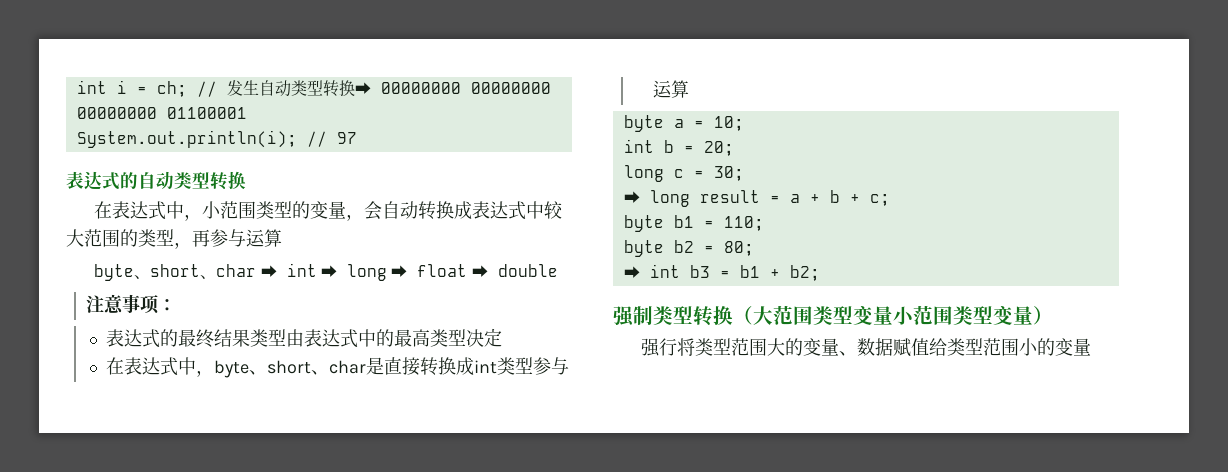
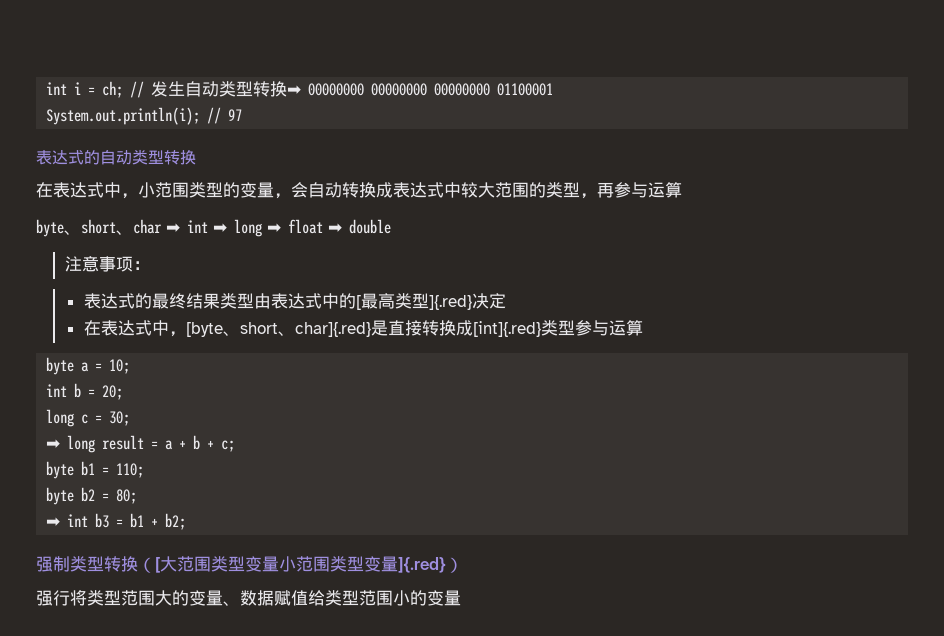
(394, 338) none -> [355,295,361,310] [
(466, 337) none -> [428,295,472,310] ]{.red}
[213,360,366,378] byte、short、char -> [185,322,371,337] [byte、short、char]{.red}
[473,360,497,374] int -> [472,321,541,337] [int]{.red}
(753, 315) none -> [155,557,160,573] [
(1033, 315) none -> [398,557,446,573] ]{.red}

